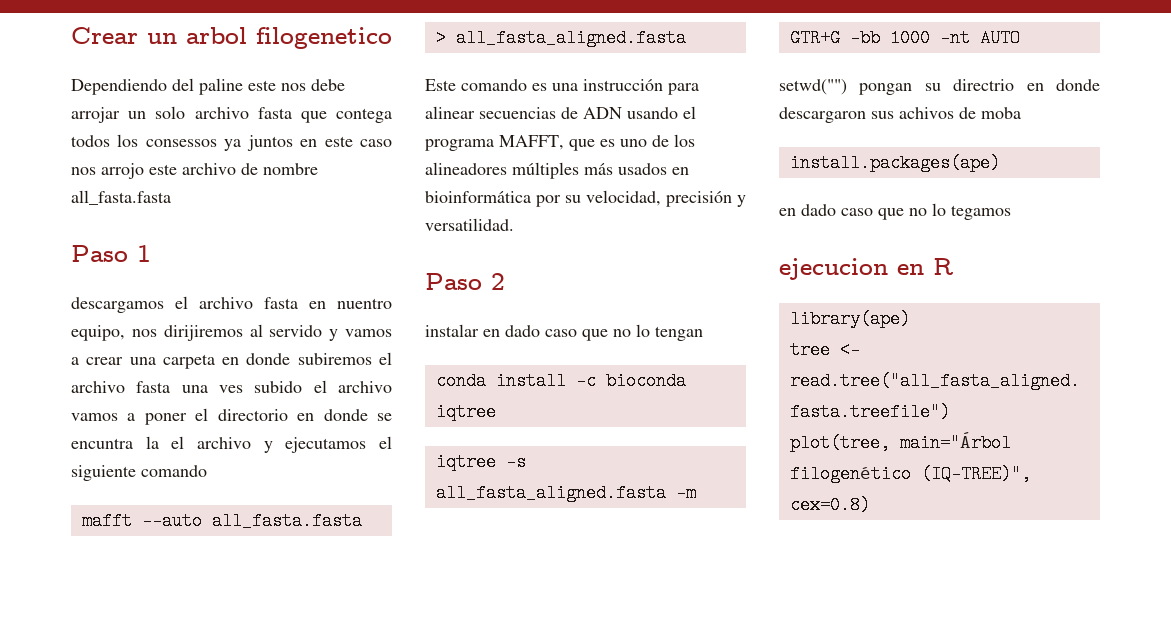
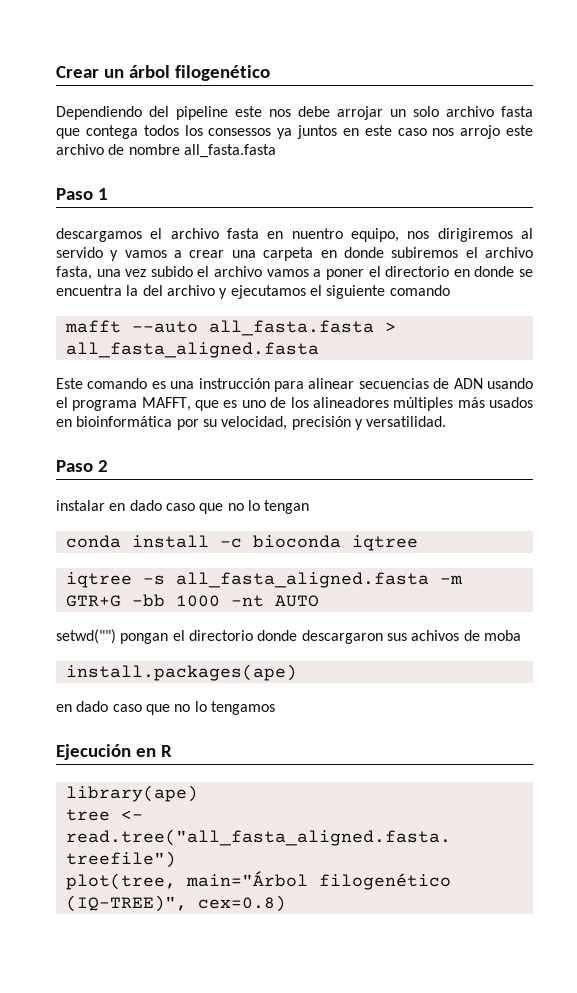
[186,27,392,49] arbol filogenetico -> [128,65,270,81] árbol filogenético
[199,78,243,95] paline -> [176,106,228,120] pipeline
[163,325,243,341] dirijiremos -> [437,228,513,242] dirigiremos
[136,381,243,393] fasta una ves -> [56,266,147,280] fasta, una vez
[71,436,185,449] encuntra la el -> [56,285,163,296] encuentra la del
[924,79,1044,91] su directrio en -> [172,630,253,641] el directorio
[951,205,1011,220] [779,258,888,280] tegamos // ejecucion -> [210,701,275,715] [56,744,131,760] tengamos // Ejecución

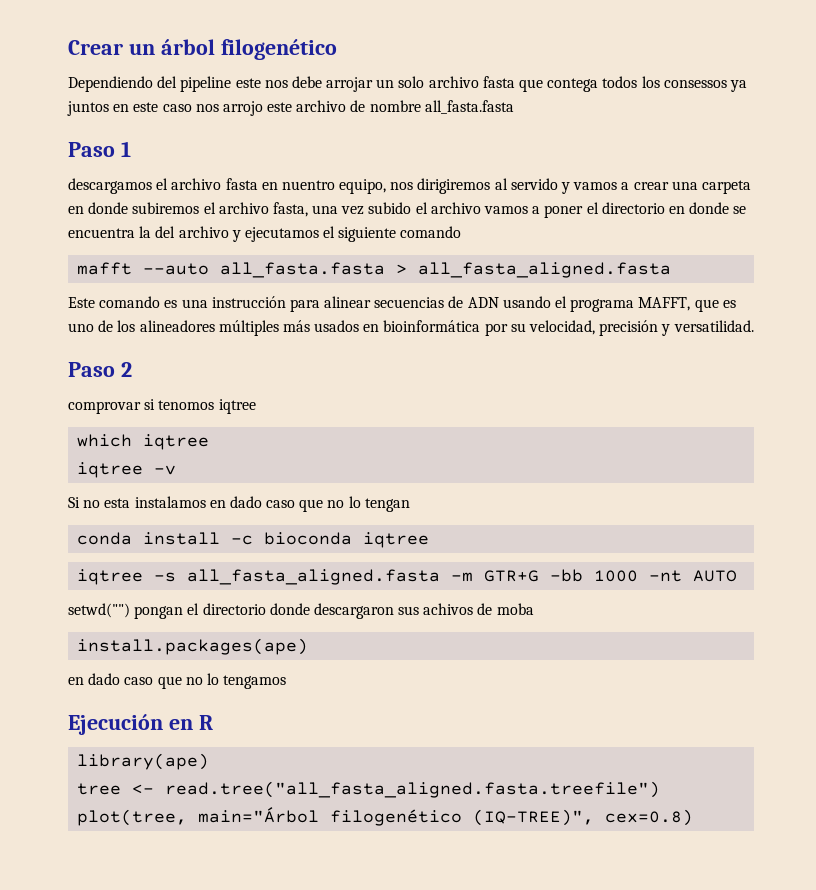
[56,500,105,511] instalar -> [68,399,256,414] [77,434,210,450] [77,462,177,478] [68,496,206,508] comprovar si tenomos iqtree // which iqtree // iqtree -v // Si no esta instalamos

